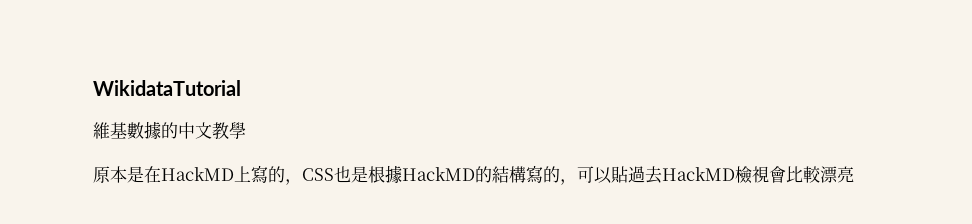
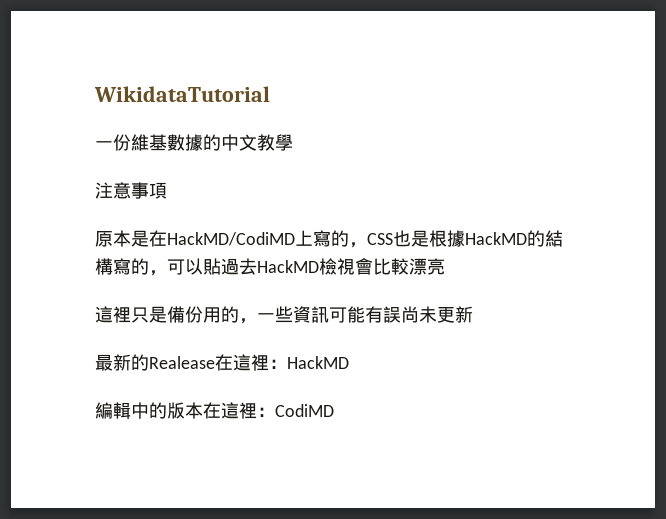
(241, 88) none -> [95,134,131,151] 一份
(246, 130) none -> [95,182,167,199] // 注意事項
[161,167,234,181] HackMD -> [167,232,295,246] HackMD/CodiMD
(854, 174) none -> [95,306,473,324] [95,354,349,371] [95,402,334,419] // 這裡只是備份用的，一些資訊可能有誤尚未更新 // 最新的Realease在這裡：HackMD // 編輯中的版本在這裡：CodiMD

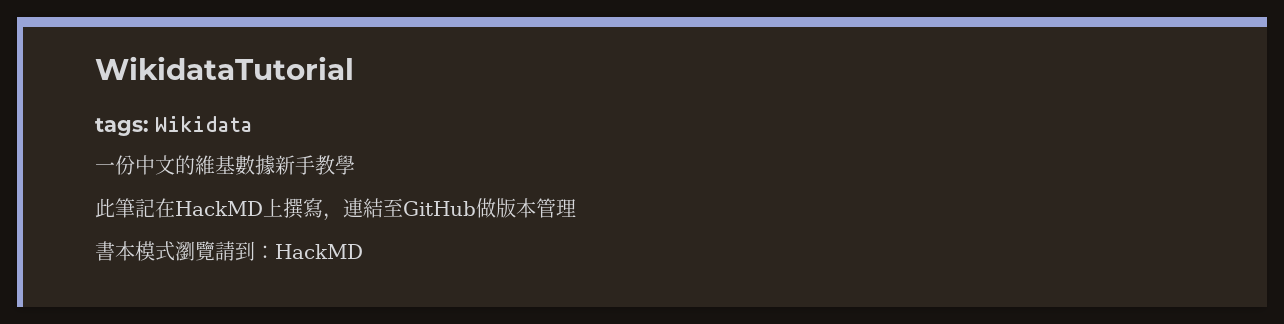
(270, 94) none -> [95,116,252,136] // tags: Wikidata
(131, 142) none -> [135,155,195,175] 中文的
[203,134,257,151] 的中文 -> [275,155,315,175] 新手
[95,182,167,199] [95,230,563,248] [95,258,445,276] [95,306,473,324] [95,354,349,371] [95,402,334,419] 注意事項 // 原本是在HackMD/CodiMD上寫的，CSS也是根據HackMD的結構寫的，可以貼過去HackMD檢視會比較漂亮 // 這裡只是備份用的，一些資訊可能有誤尚未更新 // 最新的Realease在這裡：HackMD // 編輯中的版本在這裡：CodiMD -> [95,198,576,221] [95,241,363,261] 此筆記在HackMD上撰寫，連結至GitHub做版本管理 // 書本模式瀏覽請到：HackMD

